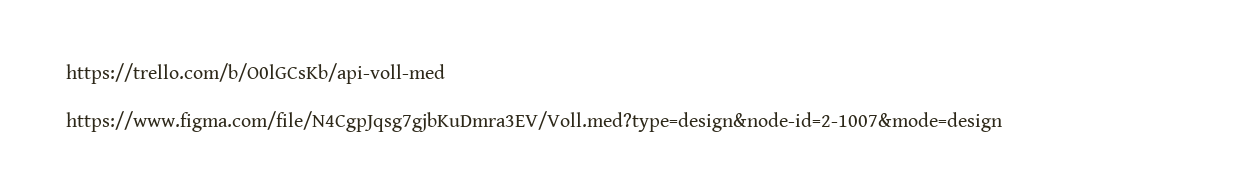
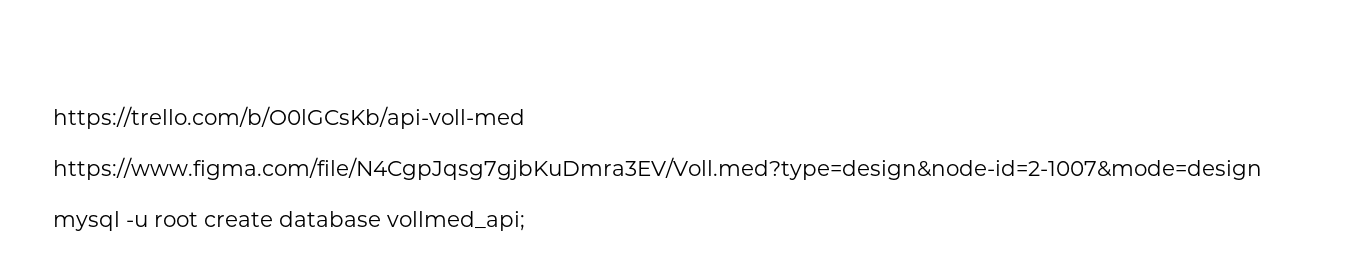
(1002, 121) none -> [53,211,525,231] // mysql -u root create database vollmed_api;

